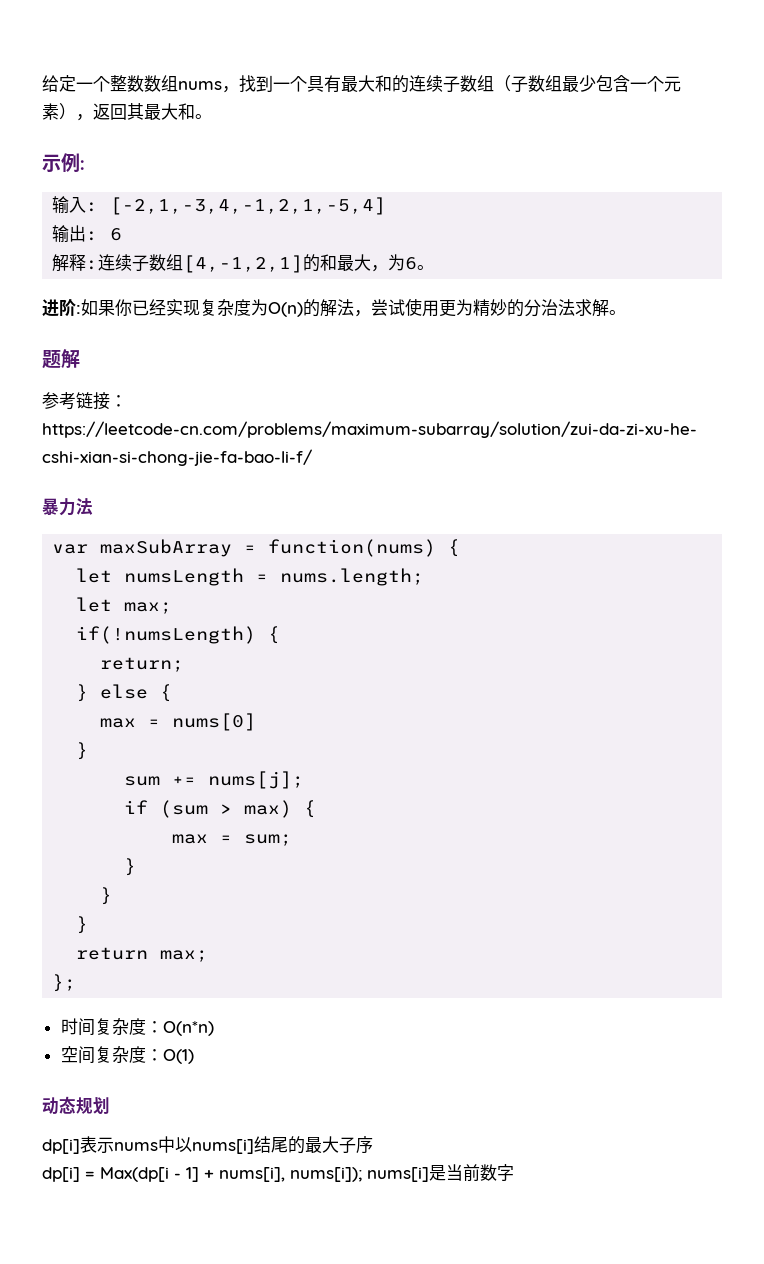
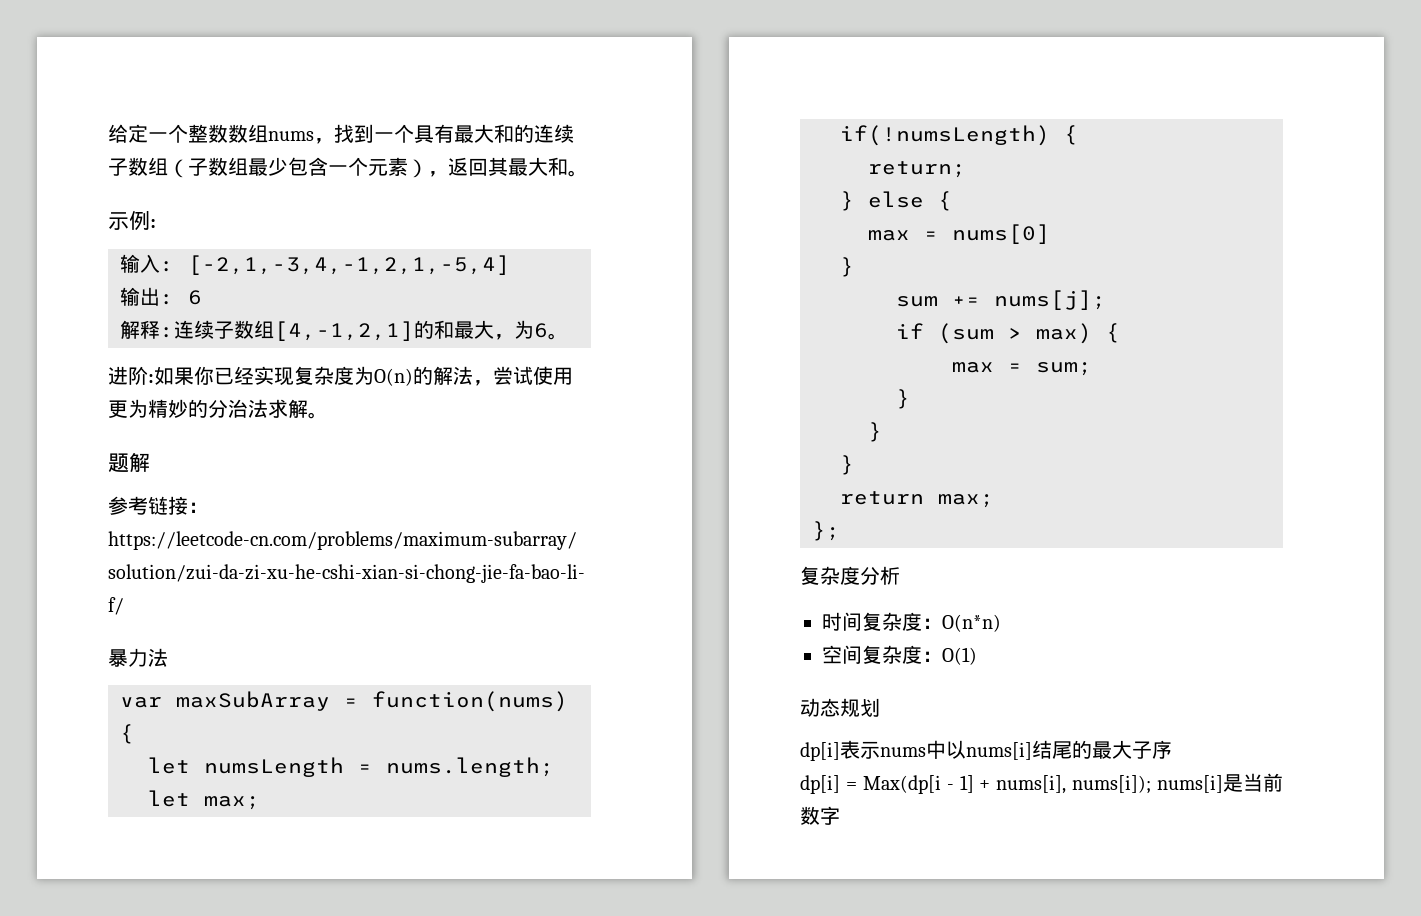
(77, 983) none -> [800,566,900,585] // 复杂度分析

